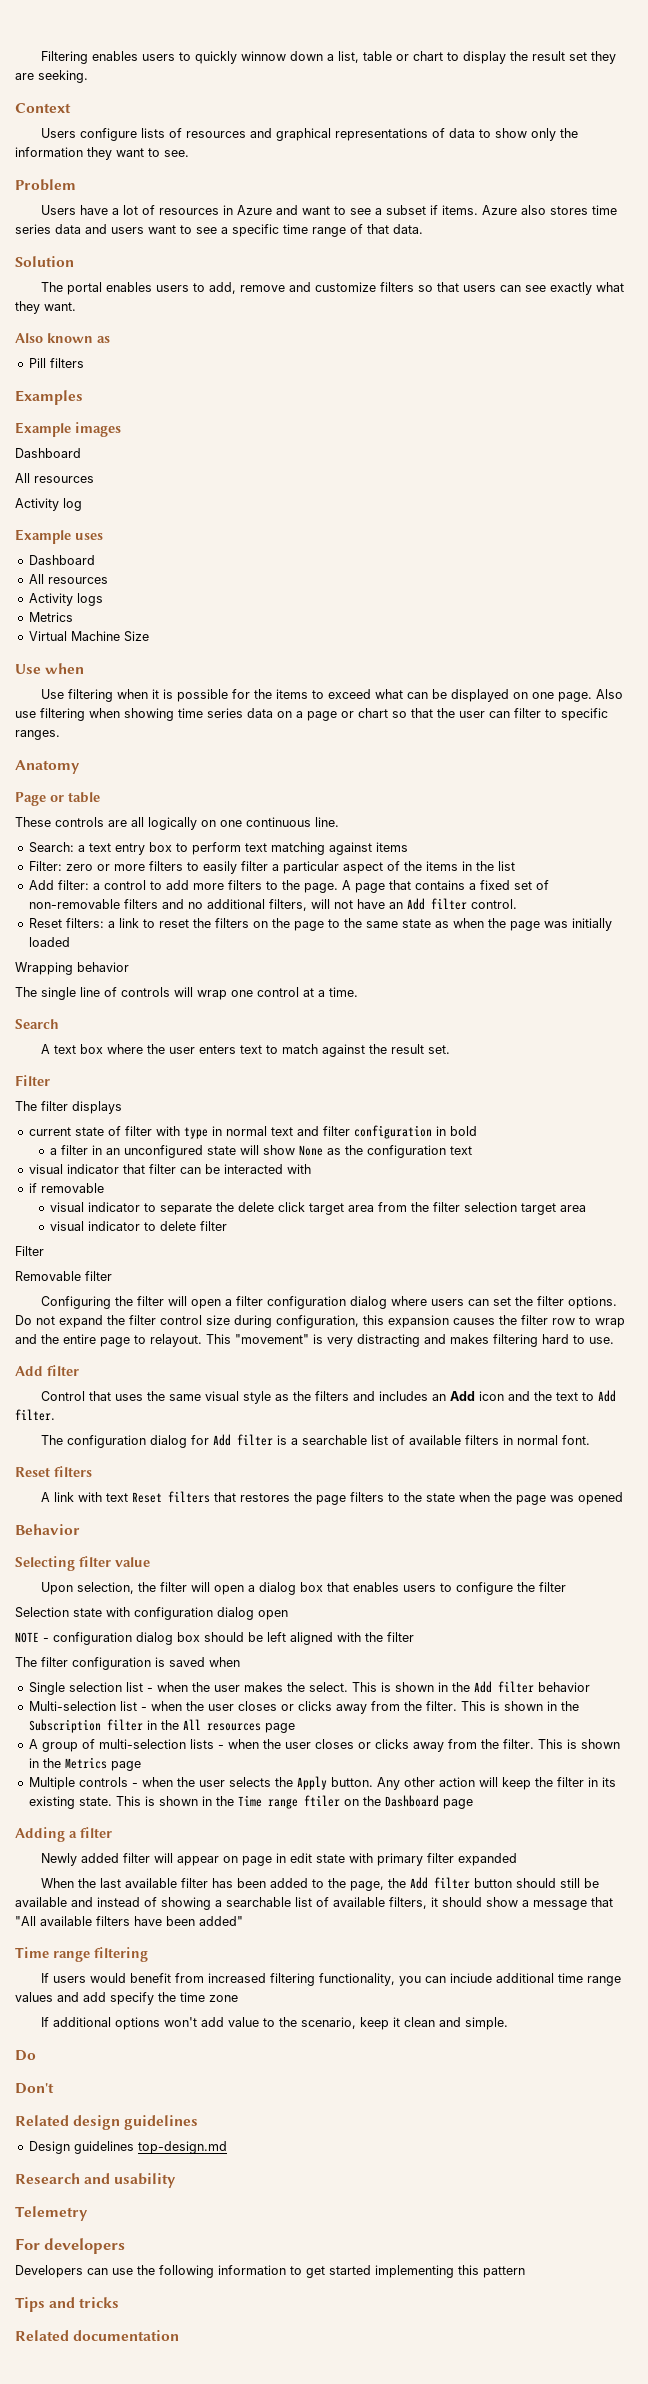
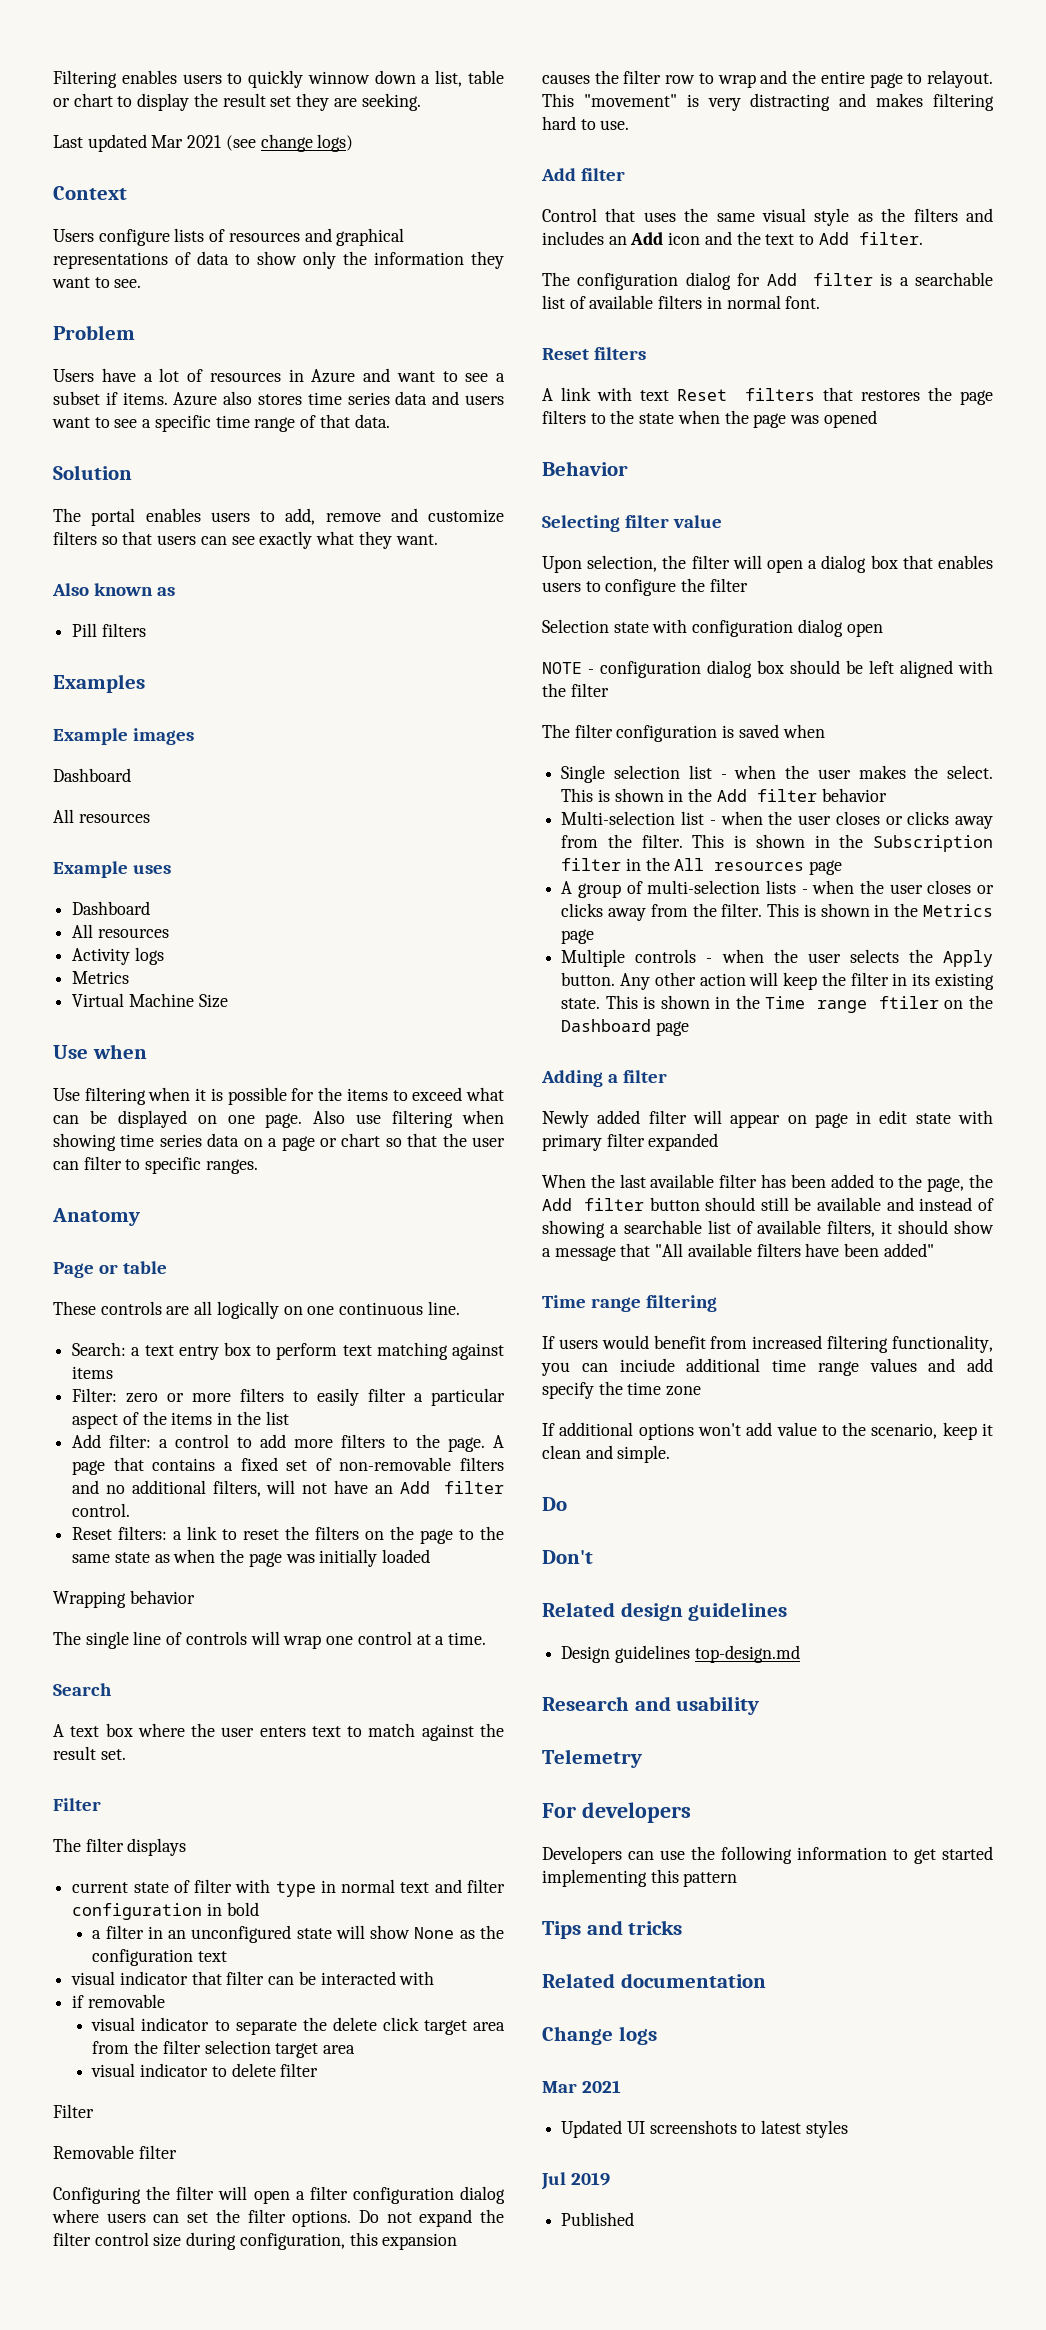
(88, 76) none -> [53,134,354,152] // Last updated Mar 2021 (see change logs)
[15,498,82,511] // Activity log -> (150, 818) none
(180, 2335) none -> [542,2026,657,2045] [542,2080,622,2093] [561,2120,848,2138] [541,2172,611,2190] [561,2212,635,2226] // Change logs // Mar 2021 // Updated UI screenshots to latest styles // Jul 2019 // Published

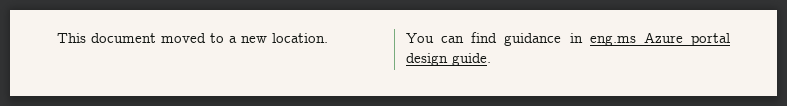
[53,70,504,88] [53,93,421,111] [53,134,354,152] [53,186,127,200] [53,228,405,246] [53,251,504,269] [52,277,142,288] [53,325,135,340] [53,368,505,383] [53,391,505,406] [52,414,390,432] [53,465,132,480] [53,508,504,526] [53,531,438,549] [52,583,176,596] [72,623,146,637] [53,674,145,693] [53,728,195,745] [53,768,131,782] [53,809,150,823] [53,861,172,878] [72,901,151,915] [72,924,169,938] [72,947,164,965] [72,971,130,984] [72,993,228,1008] [53,1044,147,1059] [53,1087,505,1105] [53,1110,505,1128] [53,1133,506,1151] [53,1156,258,1174] [52,1208,140,1226] [53,1261,168,1278] [53,1301,460,1319] [72,1342,505,1360] [72,1366,114,1379] [72,1388,506,1406] [72,1411,289,1429] [72,1434,505,1452] [72,1457,504,1475] [72,1480,504,1497] [72,1503,131,1517] [72,1526,505,1544] [72,1549,431,1567] [53,1590,195,1608] [53,1631,486,1649] [53,1683,112,1696] [53,1723,504,1741] [53,1746,126,1760] [53,1798,101,1811] [53,1838,187,1856] [72,1879,505,1897] [72,1902,259,1920] [92,1925,505,1943] [92,1949,228,1966] [71,1971,435,1985] [72,1994,165,2008] [91,2017,506,2035] [92,2040,356,2058] [91,2063,319,2077] [53,2104,94,2118] [53,2145,177,2159] [53,2186,505,2204] [52,2209,504,2227] [53,2232,458,2250] [542,70,993,88] [542,93,994,111] [542,116,630,130] [541,168,626,181] [542,208,993,226] [542,231,923,245] [542,272,994,290] [542,295,821,309] [542,347,647,360] [542,387,993,405] [542,410,877,428] [542,461,628,476] [542,515,723,532] [542,555,993,573] [542,578,748,596] [542,619,883,637] [542,660,993,678] [542,683,609,697] [542,724,825,742] [561,765,993,783] [561,788,887,802] [561,811,993,829] [561,834,993,852] [561,857,843,875] [561,880,994,898] [561,903,993,921] [561,929,595,944] [561,949,993,967] [561,972,994,990] [561,995,993,1013] [561,1019,689,1036] [541,1070,668,1087] [542,1110,993,1128] [542,1133,719,1151] [542,1174,993,1192] [542,1197,994,1211] [542,1220,995,1238] [542,1243,934,1261] [542,1295,718,1312] [542,1335,993,1353] [541,1358,993,1376] [542,1381,702,1399] [542,1422,993,1440] [542,1445,671,1463] [542,1497,567,1511] [542,1550,593,1564] [542,1602,788,1621] [561,1645,800,1663] [542,1696,760,1715] [542,1749,642,1768] [542,1802,691,1823] [542,1846,993,1864] [542,1869,738,1887] [542,1920,683,1939] [542,1973,766,1988] [542,2026,657,2045] [542,2080,622,2093] [561,2120,848,2138] [541,2172,611,2190] [561,2212,635,2226] Filtering enables users to quickly winnow down a list, table or chart to display the result set they are seeking. // Last updated Mar 2021 (see change logs) // Context // Users configure lists of resources and graphical representations of data to show only the information they want to see. // Problem // Users have a lot of resources in Azure and want to see a subset if items. Azure also stores time series data and users want to see a specific time range of that data. // Solution // The portal enables users to add, remove and customize filters so that users can see exactly what they want. // Also known as // Pill filters // Examples // Example images // Dashboard // All resources // Example uses // Dashboard // All resources // Activity logs // Metrics // Virtual Machine Size // Use when // Use filtering when it is possible for the items to exceed what can be displayed on one page. Also use filtering when showing time series data on a page or chart so that the user can filter to specific ranges. // Anatomy // Page or table // These controls are all logically on one continuous line. // Search: a text entry box to perform text matching against items // Filter: zero or more filters to easily filter a particular aspect of the items in the list // Add filter: a control to add more filters to the page. A page that contains a fixed set of non-removable filters and no additional filters, will not have an Add filter control. // Reset filters: a link to reset the filters on the page to the same state as when the page was initially loaded // Wrapping behavior // The single line of controls will wrap one control at a time. // Search // A text box where the user enters text to match against the result set. // Filter // The filter displays // current state of filter with type in normal text and filter configuration in bold // a filter in an unconfigured state will show None as the configuration text // visual indicator that filter can be interacted with // if removable // visual indicator to separate the delete click target area from the filter selection target area // visual indicator to delete filter // Filter // Removable filter // Configuring the filter will open a filter configuration dialog where users can set the filter options. Do not expand the filter control size during configuration, this expansion causes the filter row to wrap and the entire page to relayout. This "movement" is very distracting and makes filtering hard to use. // Add filter // Control that uses the same visual style as the filters and includes an Add icon and the text to Add filter. // The configuration dialog for Add filter is a searchable list of available filters in normal font. // Reset filters // A link with text Reset filters that restores the page filters to the state when the page was opened // Behavior // Selecting filter value // Upon selection, the filter will open a dialog box that enables users to configure the filter // Selection state with configuration dialog open // NOTE - configuration dialog box should be left aligned with the filter // The filter configuration is saved when // Single selection list - when the user makes the select. This is shown in the Add filter behavior // Multi-selection list - when the user closes or clicks away from the filter. This is shown in the Subscription filter in the All resources page // A group of multi-selection lists - when the user closes or clicks away from the filter. This is shown in the Metrics page // Multiple controls - when the user selects the Apply button. Any other action will keep the filter in its existing state. This is shown in the Time range ftiler on the Dashboard page // Adding a filter // Newly added filter will appear on page in edit state with primary filter expanded // When the last available filter has been added to the page, the Add filter button should still be available and instead of showing a searchable list of available filters, it should show a message that "All available filters have been added" // Time range filtering // If users would benefit from increased filtering functionality, you can inciude additional time range values and add specify the time zone // If additional options won't add value to the scenario, keep it clean and simple. // Do // Don't // Related design guidelines // Design guidelines top-design.md // Research and usability // Telemetry // For developers // Developers can use the following information to get started implementing this pattern // Tips and tricks // Related documentation // Change logs // Mar 2021 // Updated UI screenshots to latest styles // Jul 2019 // Published -> [57,33,328,43] [406,32,730,46] [406,53,491,66] This document moved to a new location. // You can find guidance in eng.ms Azure portal design guide.

